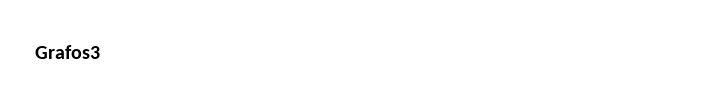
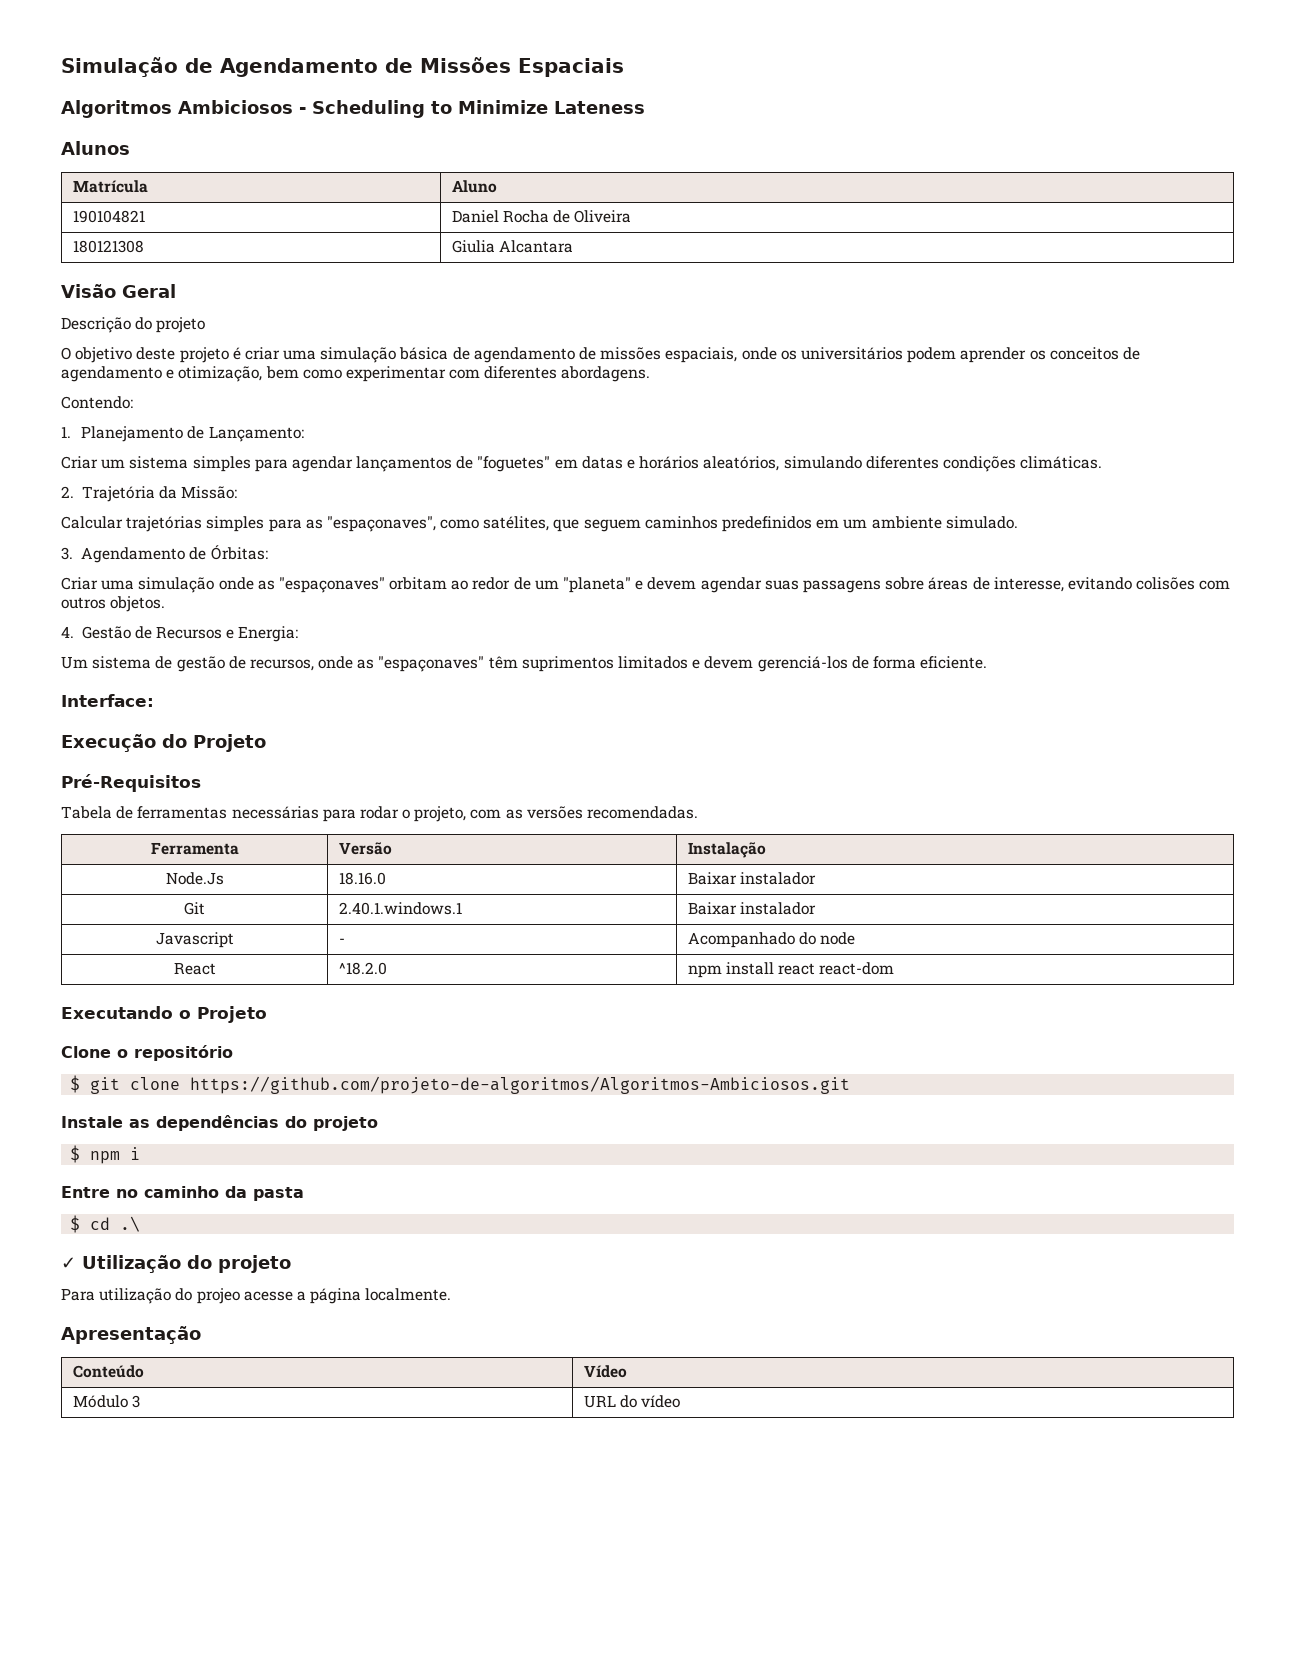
[35,45,100,59] Grafos3 -> [61,57,624,77] [61,100,645,118] [61,141,130,155] [72,180,148,193] [451,180,497,193] [72,210,145,223] [451,210,632,223] [72,240,144,253] [451,240,573,253] [61,284,176,298] [61,317,206,333] [61,347,1140,363] [61,366,651,382] [61,396,133,409] [61,426,304,442] [61,456,1103,472] [61,486,238,502] [61,516,1018,532] [61,545,268,563] [61,577,1231,593] [61,596,166,612] [61,626,299,642] [61,656,988,672] [61,694,154,707] [61,734,266,752] [61,774,201,792] [61,806,699,822] [150,842,239,855] [338,842,392,855] [687,842,766,858] [165,872,224,885] [338,872,386,885] [687,872,816,885] [184,902,205,915] [338,902,462,915] [687,902,816,915] [155,932,234,948] [338,938,345,944] [687,932,856,948] [173,963,216,975] [338,962,387,975] [687,962,895,978] [61,1006,267,1023] [61,1045,233,1061] [70,1075,851,1094] [61,1115,378,1131] [70,1145,141,1164] [61,1186,304,1201] [70,1215,141,1233] [61,1255,291,1273] [61,1288,452,1304] [61,1326,201,1344] [72,1365,144,1378] [583,1365,627,1378] [72,1395,140,1408] [583,1395,681,1408] Simulação de Agendamento de Missões Espaciais // Algoritmos Ambiciosos - Scheduling to Minimize Lateness // Alunos // Matrícula | Aluno // 190104821 | Daniel Rocha de Oliveira // 180121308 | Giulia Alcantara // Visão Geral // Descrição do projeto // O objetivo deste projeto é criar uma simulação básica de agendamento de missões espaciais, onde os universitários podem aprender os conceitos de agendamento e otimização, bem como experimentar com diferentes abordagens. // Contendo: // 1. Planejamento de Lançamento: // Criar um sistema simples para agendar lançamentos de "foguetes" em datas e horários aleatórios, simulando diferentes condições climáticas. // 2. Trajetória da Missão: // Calcular trajetórias simples para as "espaçonaves", como satélites, que seguem caminhos predefinidos em um ambiente simulado. // 3. Agendamento de Órbitas: // Criar uma simulação onde as "espaçonaves" orbitam ao redor de um "planeta" e devem agendar suas passagens sobre áreas de interesse, evitando colisões com outros objetos. // 4. Gestão de Recursos e Energia: // Um sistema de gestão de recursos, onde as "espaçonaves" têm suprimentos limitados e devem gerenciá-los de forma eficiente. // Interface: // Execução do Projeto // Pré-Requisitos // Tabela de ferramentas necessárias para rodar o projeto, com as versões recomendadas. // Ferramenta | Versão | Instalação // Node.Js | 18.16.0 | Baixar instalador // Git | 2.40.1.windows.1 | Baixar instalador // Javascript | - | Acompanhado do node // React | ^18.2.0 | npm install react react-dom // Executando o Projeto // Clone o repositório // $ git clone https://github.com/projeto-de-algoritmos/Algoritmos-Ambiciosos.git // Instale as dependências do projeto // $ npm i // Entre no caminho da pasta // $ cd .\ // ✓ Utilização do projeto // Para utilização do projeo acesse a página localmente. // Apresentação // Conteúdo | Vídeo // Módulo 3 | URL do vídeo

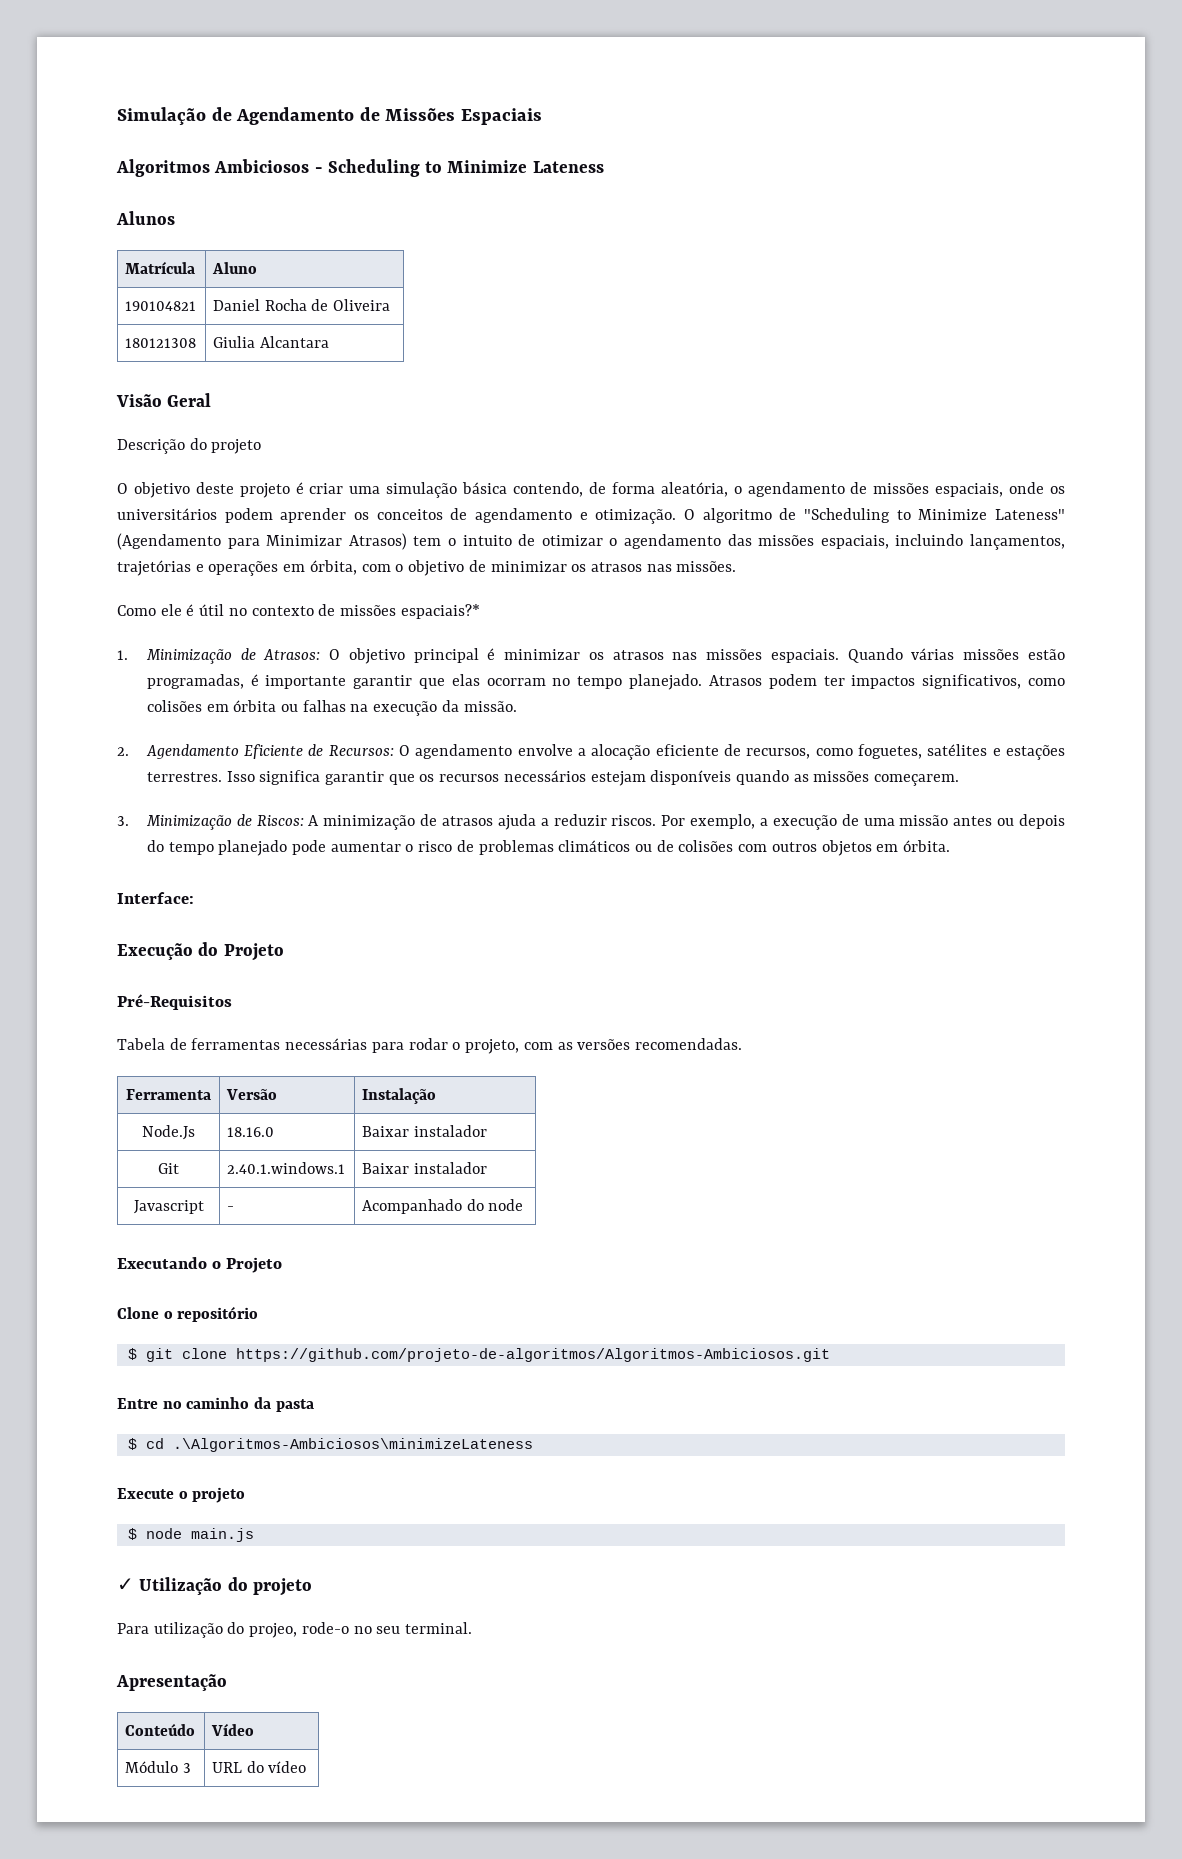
[452,347,470,360] de -> [513,482,742,497] contendo, de forma aleatória, o
[178,366,651,382] [61,396,133,409] [61,426,304,442] [61,456,1103,472] [61,486,238,502] [61,516,1018,532] [61,545,268,563] [61,577,1231,593] [61,596,166,612] [61,626,299,642] [61,656,988,672] otimização, bem como experimentar com diferentes abordagens. // Contendo: // 1. Planejamento de Lançamento: // Criar um sistema simples para agendar lançamentos de "foguetes" em datas e horários aleatórios, simulando diferentes condições climáticas. // 2. Trajetória da Missão: // Calcular trajetórias simples para as "espaçonaves", como satélites, que seguem caminhos predefinidos em um ambiente simulado. // 3. Agendamento de Órbitas: // Criar uma simulação onde as "espaçonaves" orbitam ao redor de um "planeta" e devem agendar suas passagens sobre áreas de interesse, evitando colisões com outros objetos. // 4. Gestão de Recursos e Energia: // Um sistema de gestão de recursos, onde as "espaçonaves" têm suprimentos limitados e devem gerenciá-los de forma eficiente. -> [595,508,1065,524] [117,533,1066,550] [117,560,737,576] [117,604,480,619] [117,648,1066,664] [146,674,1066,690] [146,700,517,716] [117,744,1066,760] [146,770,960,786] [117,814,1066,830] [146,840,951,856] otimização. O algoritmo de "Scheduling to Minimize Lateness" (Agendamento para Minimizar Atrasos) tem o intuito de otimizar o agendamento das missões espaciais, incluindo lançamentos, trajetórias e operações em órbita, com o objetivo de minimizar os atrasos nas missões. // Como ele é útil no contexto de missões espaciais?* // 1. Minimização de Atrasos: O objetivo principal é minimizar os atrasos nas missões espaciais. Quando várias missões estão programadas, é importante garantir que elas ocorram no tempo planejado. Atrasos podem ter impactos significativos, como colisões em órbita ou falhas na execução da missão. // 2. Agendamento Eficiente de Recursos: O agendamento envolve a alocação eficiente de recursos, como foguetes, satélites e estações terrestres. Isso significa garantir que os recursos necessários estejam disponíveis quando as missões começarem. // 3. Minimização de Riscos: A minimização de atrasos ajuda a reduzir riscos. Por exemplo, a execução de uma missão antes ou depois do tempo planejado pode aumentar o risco de problemas climáticos ou de colisões com outros objetos em órbita.
[173,963,216,975] [338,962,387,975] [687,962,895,978] // React | ^18.2.0 | npm install react react-dom -> (524, 1205) none
[61,1115,378,1131] [70,1145,141,1164] // Instale as dependências do projeto // $ npm i -> (830, 1355) none
[120,1216,141,1232] .\ -> [172,1438,533,1452] [117,1487,246,1503] [127,1528,254,1542] .\Algoritmos-Ambiciosos\minimizeLateness // Execute o projeto // $ node main.js
[196,1288,452,1304] projeo acesse a página localmente. -> [249,1622,473,1638] projeo, rode-o no seu terminal.

